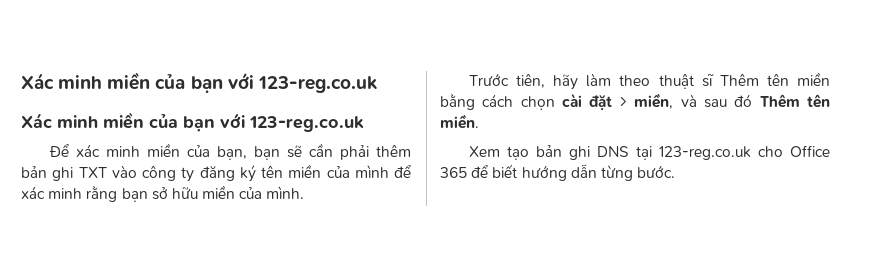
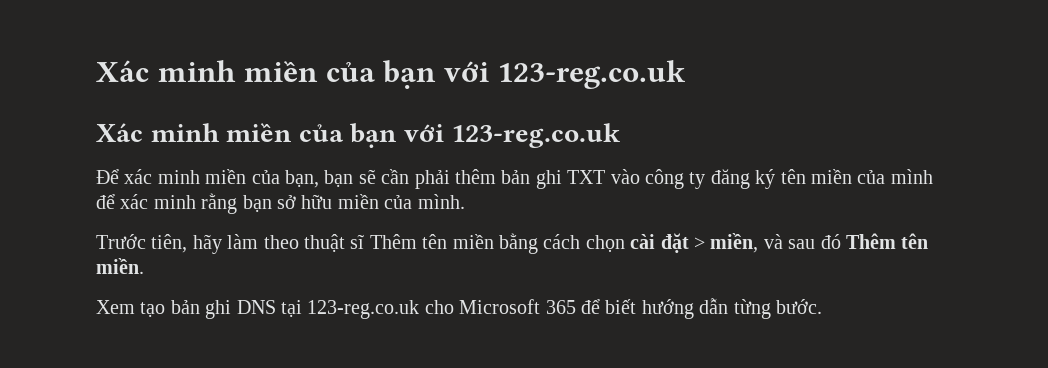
[790,145,830,157] Office -> [459,299,541,314] Microsoft

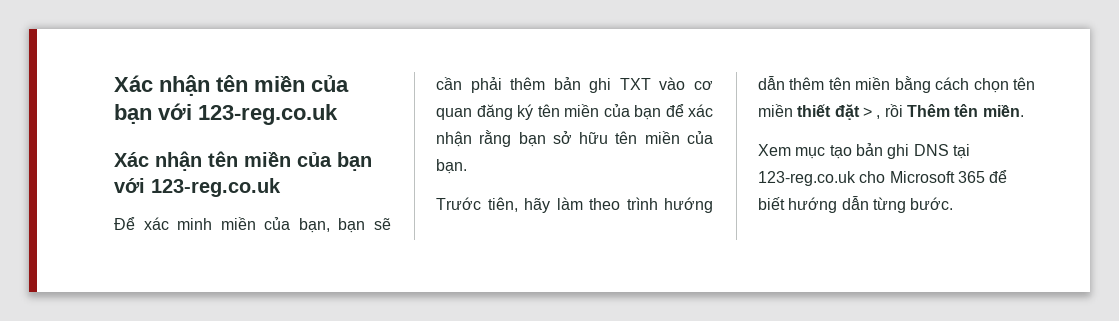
[96,60,236,82] Xác minh -> [114,75,248,96] Xác nhận tên
[150,123,220,142] minh -> [155,151,238,171] nhận tên
[644,169,706,189] công ty -> [694,81,713,90] [436,108,472,120] cơ quan
[890,169,933,184] mình -> [634,105,661,120] bạn
[153,195,196,209] minh -> [436,131,472,147] nhận
[337,194,465,209] miền của mình. -> [615,131,713,144] [436,159,467,174] tên miền của bạn.
[304,234,417,252] thuật sĩ Thêm -> [626,197,713,213] [758,76,825,90] trình hướng dẫn thêm
[630,233,841,253] cài đặt > miền, và sau đó -> [1013,77,1035,90] [758,104,903,120] tên miền thiết đặt > , rồi
(135, 307) none -> [795,147,826,159] mục

